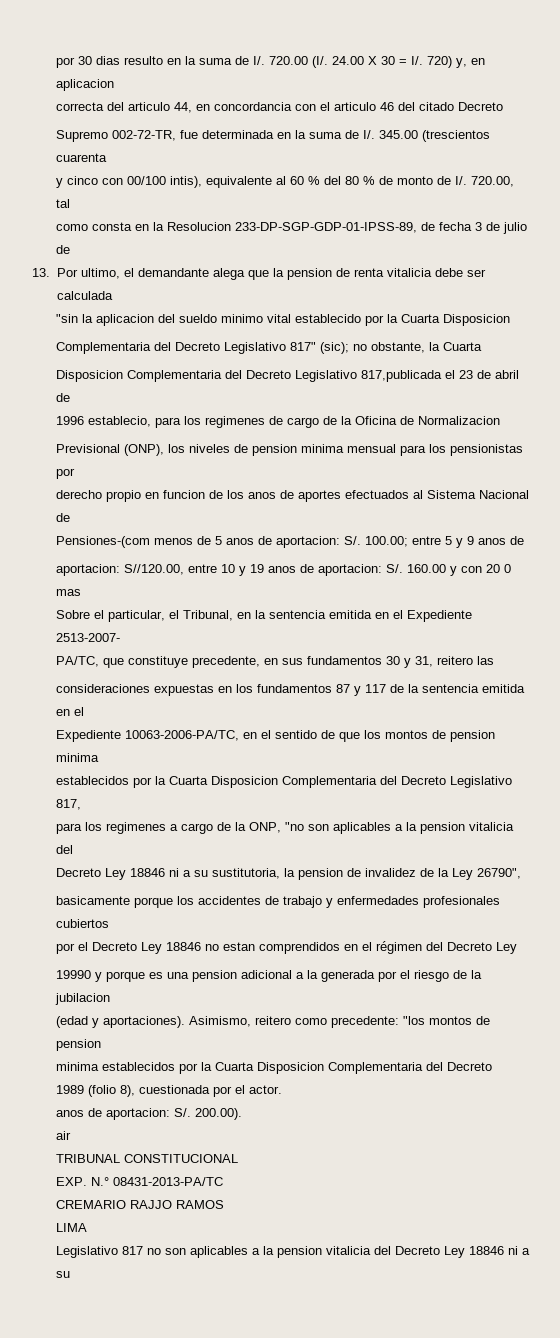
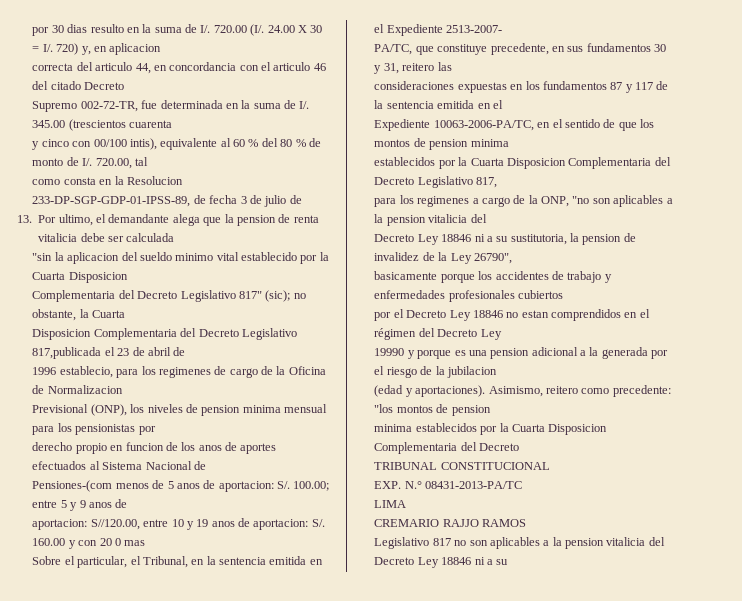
[56,1085,283,1097] [56,1108,243,1120] [56,1131,72,1140] // 1989 (folio 8), cuestionada por el actor. // anos de aportacion: S/. 200.00). // air -> (520, 447) none
(224, 1181) none -> [374,500,407,508] // LIMA
[56,1223,88,1232] // LIMA -> (527, 523) none

